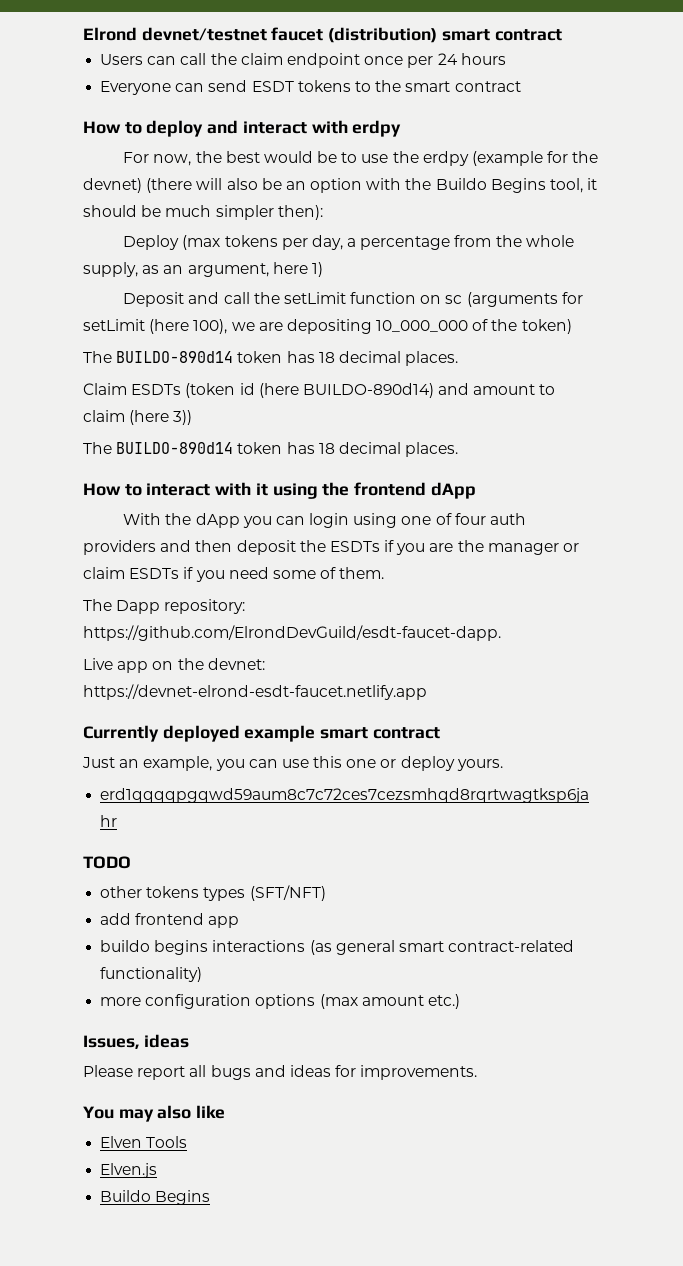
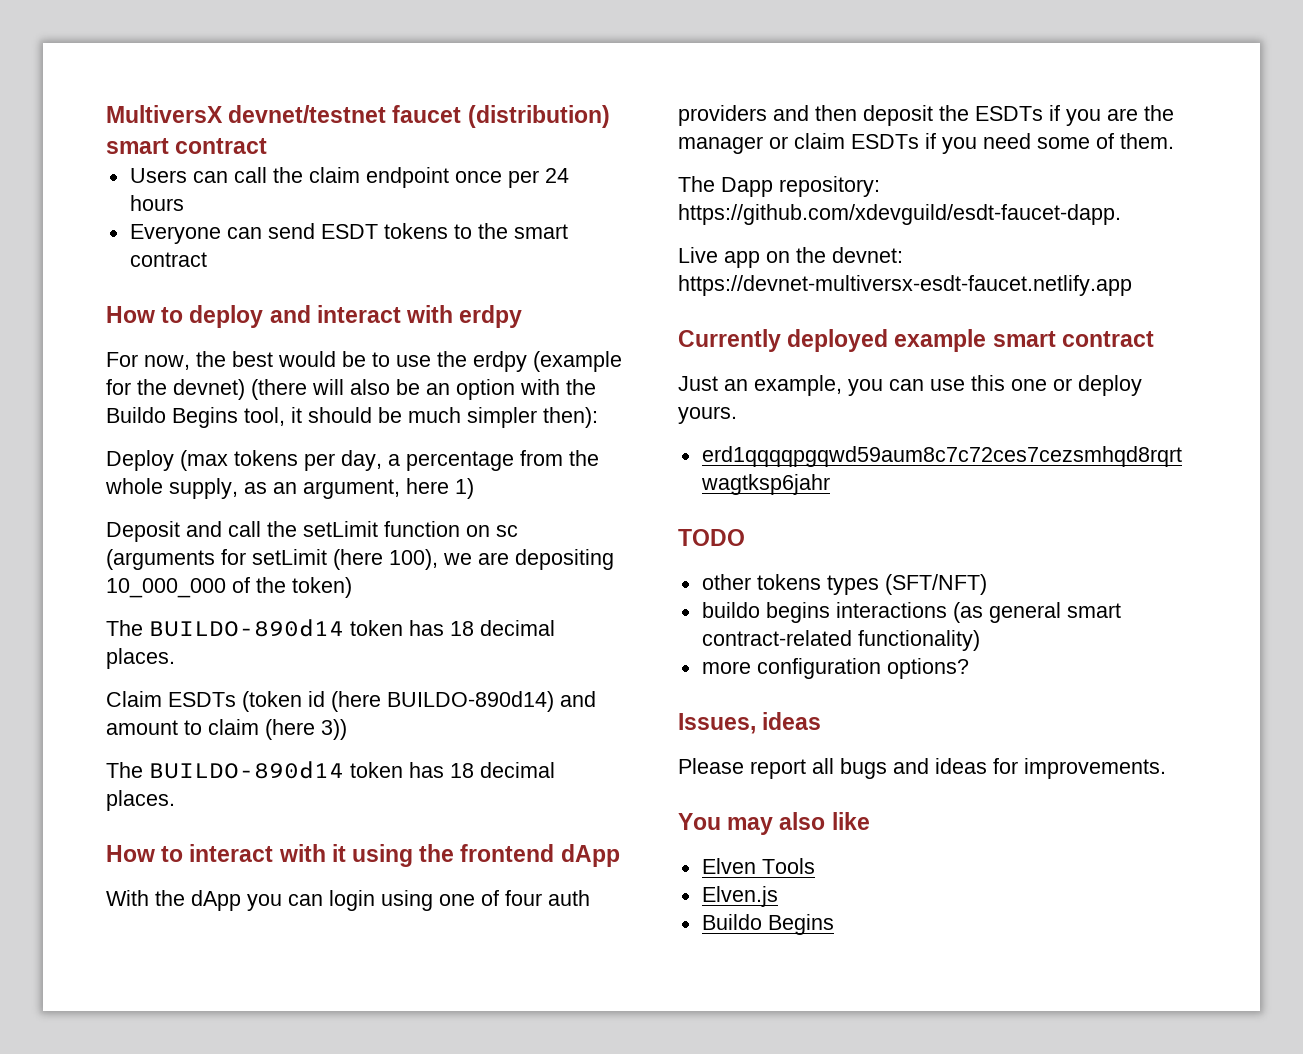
[83,27,137,41] Elrond -> [106,105,223,123] MultiversX
[83,625,501,641] https://github.com/ElrondDevGuild/esdt-faucet-dapp. -> [678,204,1121,225] https://github.com/xdevguild/esdt-faucet-dapp.
[83,684,427,700] https://devnet-elrond-esdt-faucet.netlify.app -> [678,275,1132,296] https://devnet-multiversx-esdt-faucet.netlify.app
[100,913,240,928] // add frontend app -> (987, 584) none
[255,994,460,1009] options (max amount etc.) -> [886,658,969,679] options?

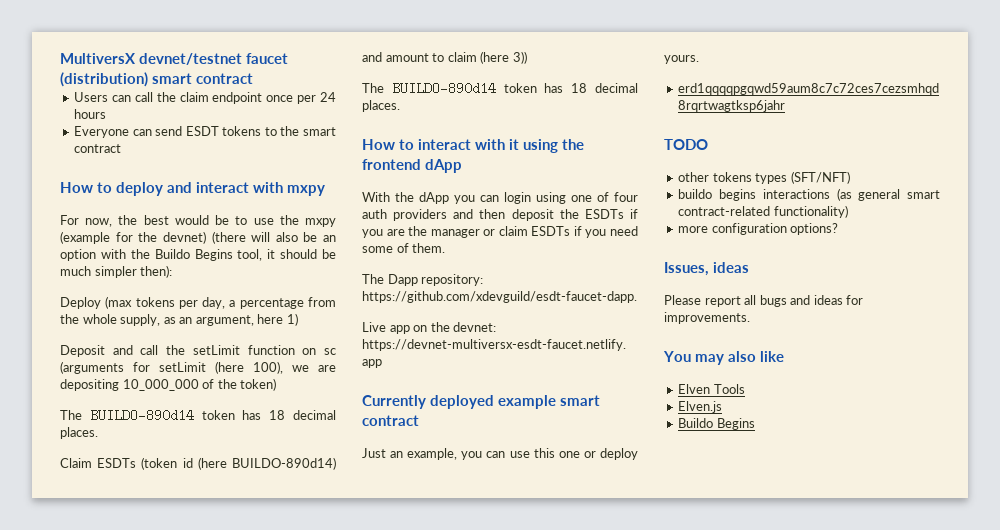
[459,305,523,328] erdpy -> [287,185,325,196] mxpy
[473,351,527,372] erdpy -> [305,218,336,227] mxpy

